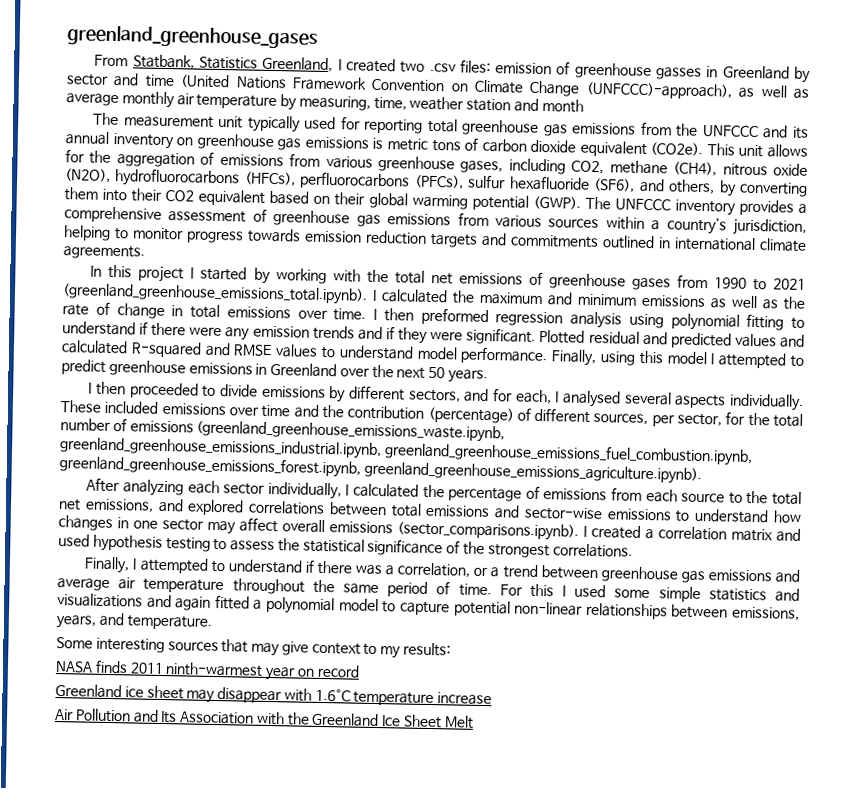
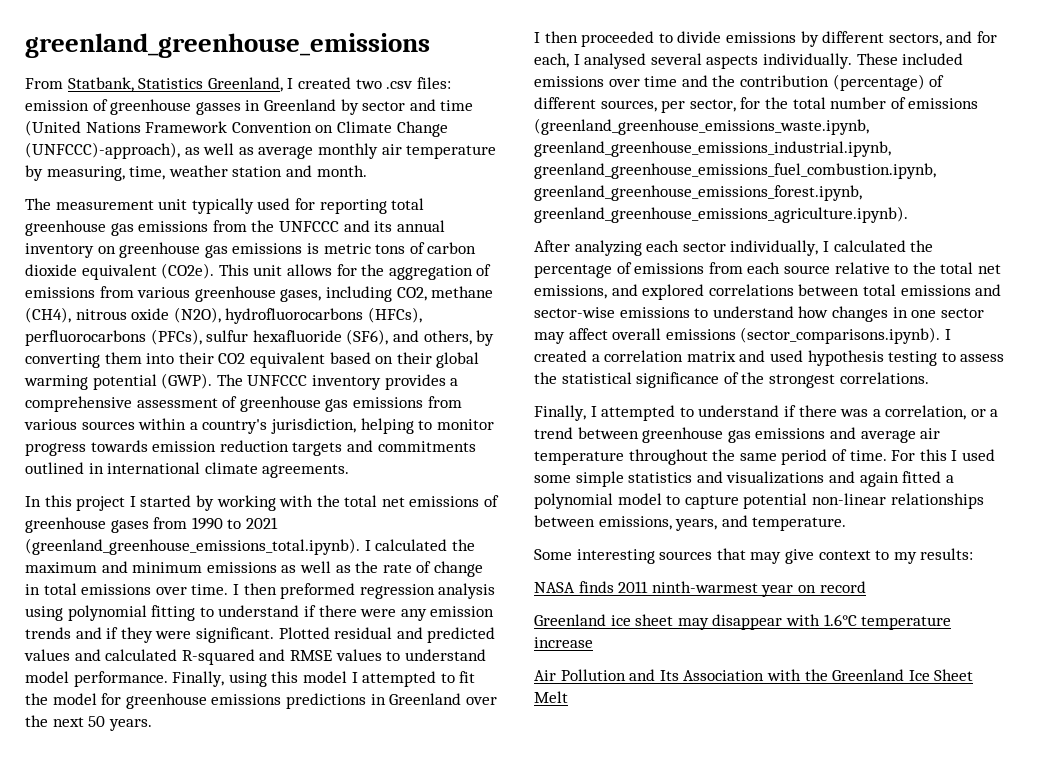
[67,25,318,49] greenland_greenhouse_gases -> [25,33,430,58] greenland_greenhouse_emissions
[541,98,584,113] month -> [316,165,367,177] month.
[61,359,106,375] predict -> [459,671,476,683] [25,693,122,705] fit the model for
(253, 368) none -> [285,693,366,709] predictions
(726, 497) none -> [834,262,890,274] relative

